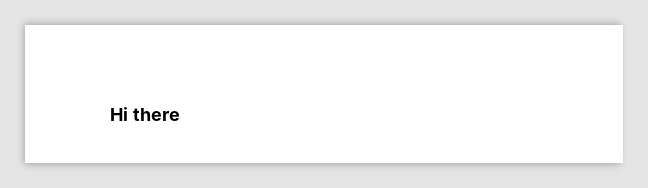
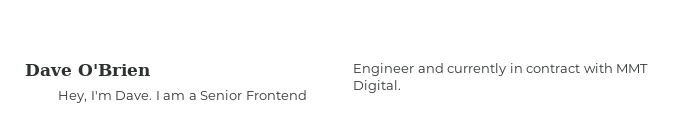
[110,107,180,121] Hi there -> [25,64,150,76] [58,90,307,103] [353,63,649,76] [353,80,401,93] Dave O'Brien // Hey, I'm Dave. I am a Senior Frontend Engineer and currently in contract with MMT Digital.

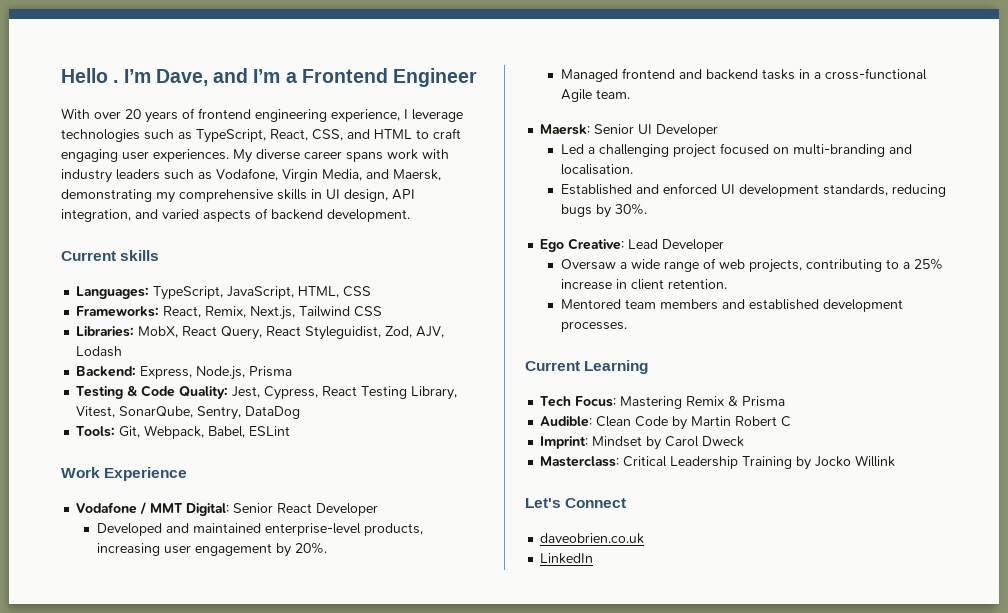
[25,64,150,76] [58,90,307,103] [353,63,649,76] [353,80,401,93] Dave O'Brien // Hey, I'm Dave. I am a Senior Frontend Engineer and currently in contract with MMT Digital. -> [61,68,478,87] [61,108,463,123] [61,128,461,143] [61,149,449,163] [61,168,441,183] [61,189,415,203] [61,208,410,222] [61,250,160,261] [76,286,372,300] [76,306,383,320] [76,326,445,340] [76,346,123,357] [76,366,293,380] [76,385,458,400] [76,406,301,420] [76,425,291,439] [61,467,188,481] [76,502,379,516] [96,523,423,536] [96,542,327,557] [560,68,927,82] [560,89,630,102] [540,124,719,137] [560,143,912,158] [560,164,633,175] [560,183,946,197] [560,203,647,218] [540,238,725,252] [560,258,943,273] [560,279,727,290] [560,299,903,312] [560,321,627,332] [525,360,649,374] [540,396,786,409] [540,416,792,430] [540,436,745,450] [540,455,896,470] [525,498,627,508] [540,533,645,544] [540,553,594,564] Hello . I’m Dave, and I’m a Frontend Engineer // With over 20 years of frontend engineering experience, I leverage technologies such as TypeScript, React, CSS, and HTML to craft engaging user experiences. My diverse career spans work with industry leaders such as Vodafone, Virgin Media, and Maersk, demonstrating my comprehensive skills in UI design, API integration, and varied aspects of backend development. // Current skills // Languages: TypeScript, JavaScript, HTML, CSS // Frameworks: React, Remix, Next.js, Tailwind CSS // Libraries: MobX, React Query, React Styleguidist, Zod, AJV, Lodash // Backend: Express, Node.js, Prisma // Testing & Code Quality: Jest, Cypress, React Testing Library, Vitest, SonarQube, Sentry, DataDog // Tools: Git, Webpack, Babel, ESLint // Work Experience // Vodafone / MMT Digital: Senior React Developer // Developed and maintained enterprise-level products, increasing user engagement by 20%. // Managed frontend and backend tasks in a cross-functional Agile team. // Maersk: Senior UI Developer // Led a challenging project focused on multi-branding and localisation. // Established and enforced UI development standards, reducing bugs by 30%. // Ego Creative: Lead Developer // Oversaw a wide range of web projects, contributing to a 25% increase in client retention. // Mentored team members and established development processes. // Current Learning // Tech Focus: Mastering Remix & Prisma // Audible: Clean Code by Martin Robert C // Imprint: Mindset by Carol Dweck // Masterclass: Critical Leadership Training by Jocko Willink // Let's Connect // daveobrien.co.uk // LinkedIn

